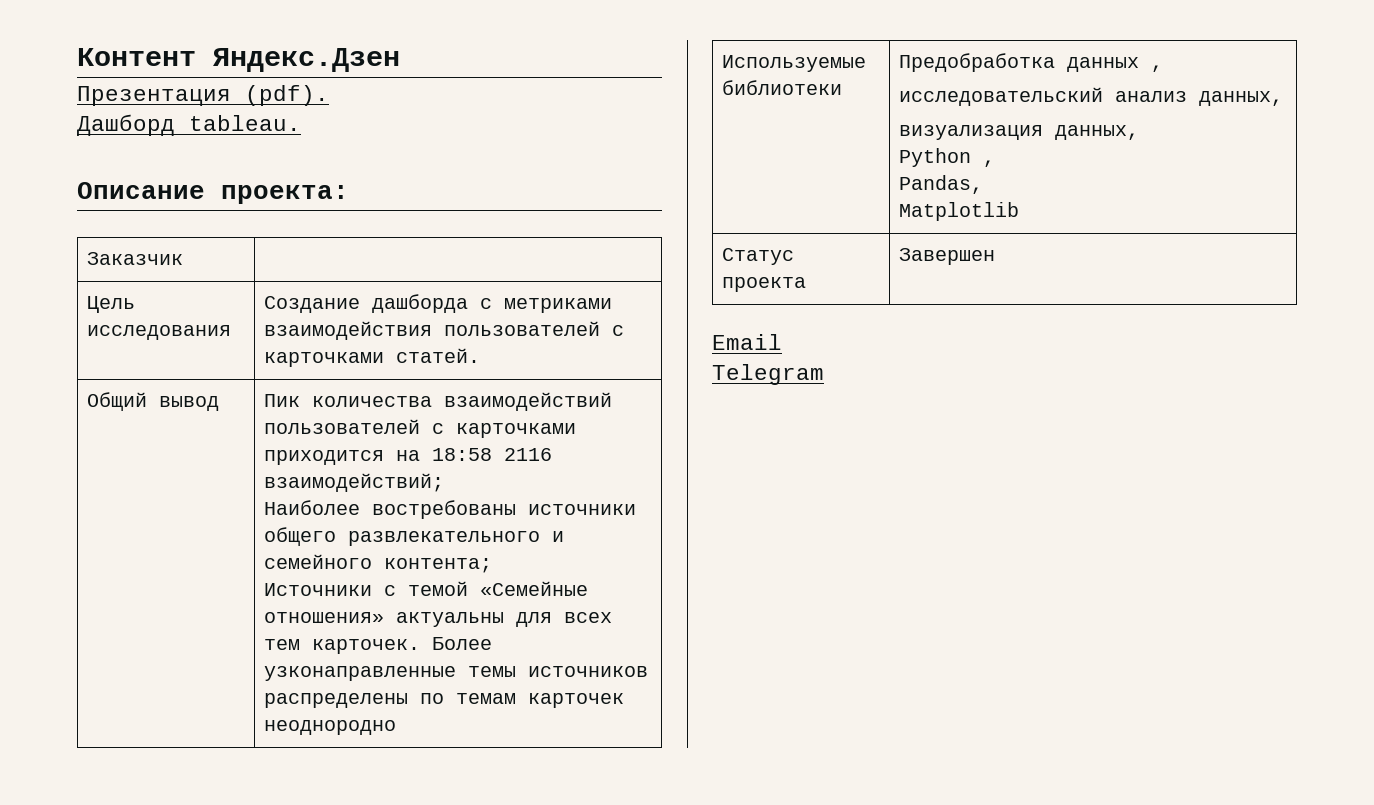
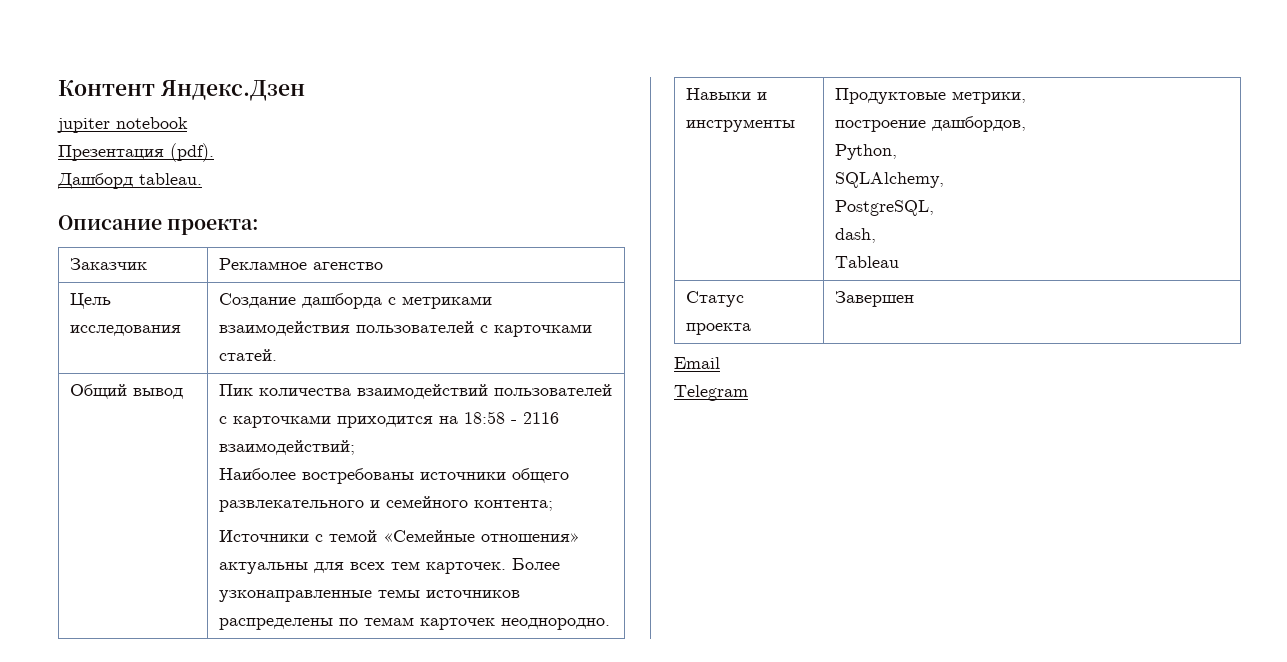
(400, 60) none -> [57,117,188,133] // jupiter notebook
(183, 258) none -> [218,258,383,270] Рекламное агенство
(492, 454) none -> [510,420,517,424] -
[263,720,396,735] [721,55,866,72] [721,80,842,95] [898,53,1163,72] [898,87,1283,106] [898,125,1139,140] [898,148,995,167] [898,175,983,194] [898,202,1019,221] неоднородно // Используемые библиотеки | Предобработка данных , // исследовательский анализ данных, // визуализация данных, // Python , // Pandas, // Matplotlib -> [500,618,610,630] [685,88,767,100] [685,119,795,132] [834,88,1026,104] [834,116,1026,132] [834,144,897,160] [834,172,944,188] [834,200,934,216] [834,228,876,243] [834,256,899,268] неоднородно. // Навыки и инструменты | Продуктовые метрики, // построение дашбордов, // Python, // SQLAlchemy, // PostgreSQL, // dash, // Tableau

